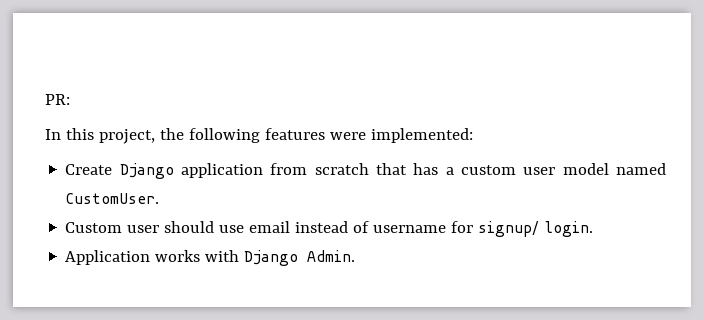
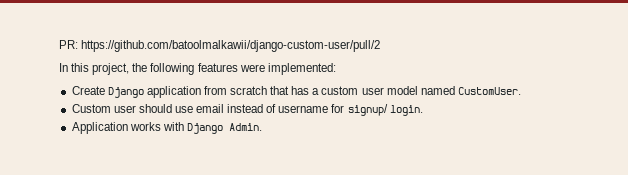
(70, 99) none -> [81,40,381,52] https://github.com/batoolmalkawii/django-custom-user/pull/2

